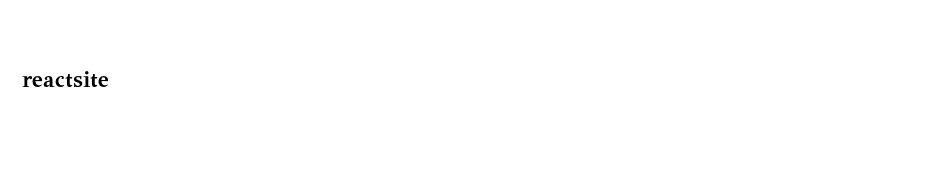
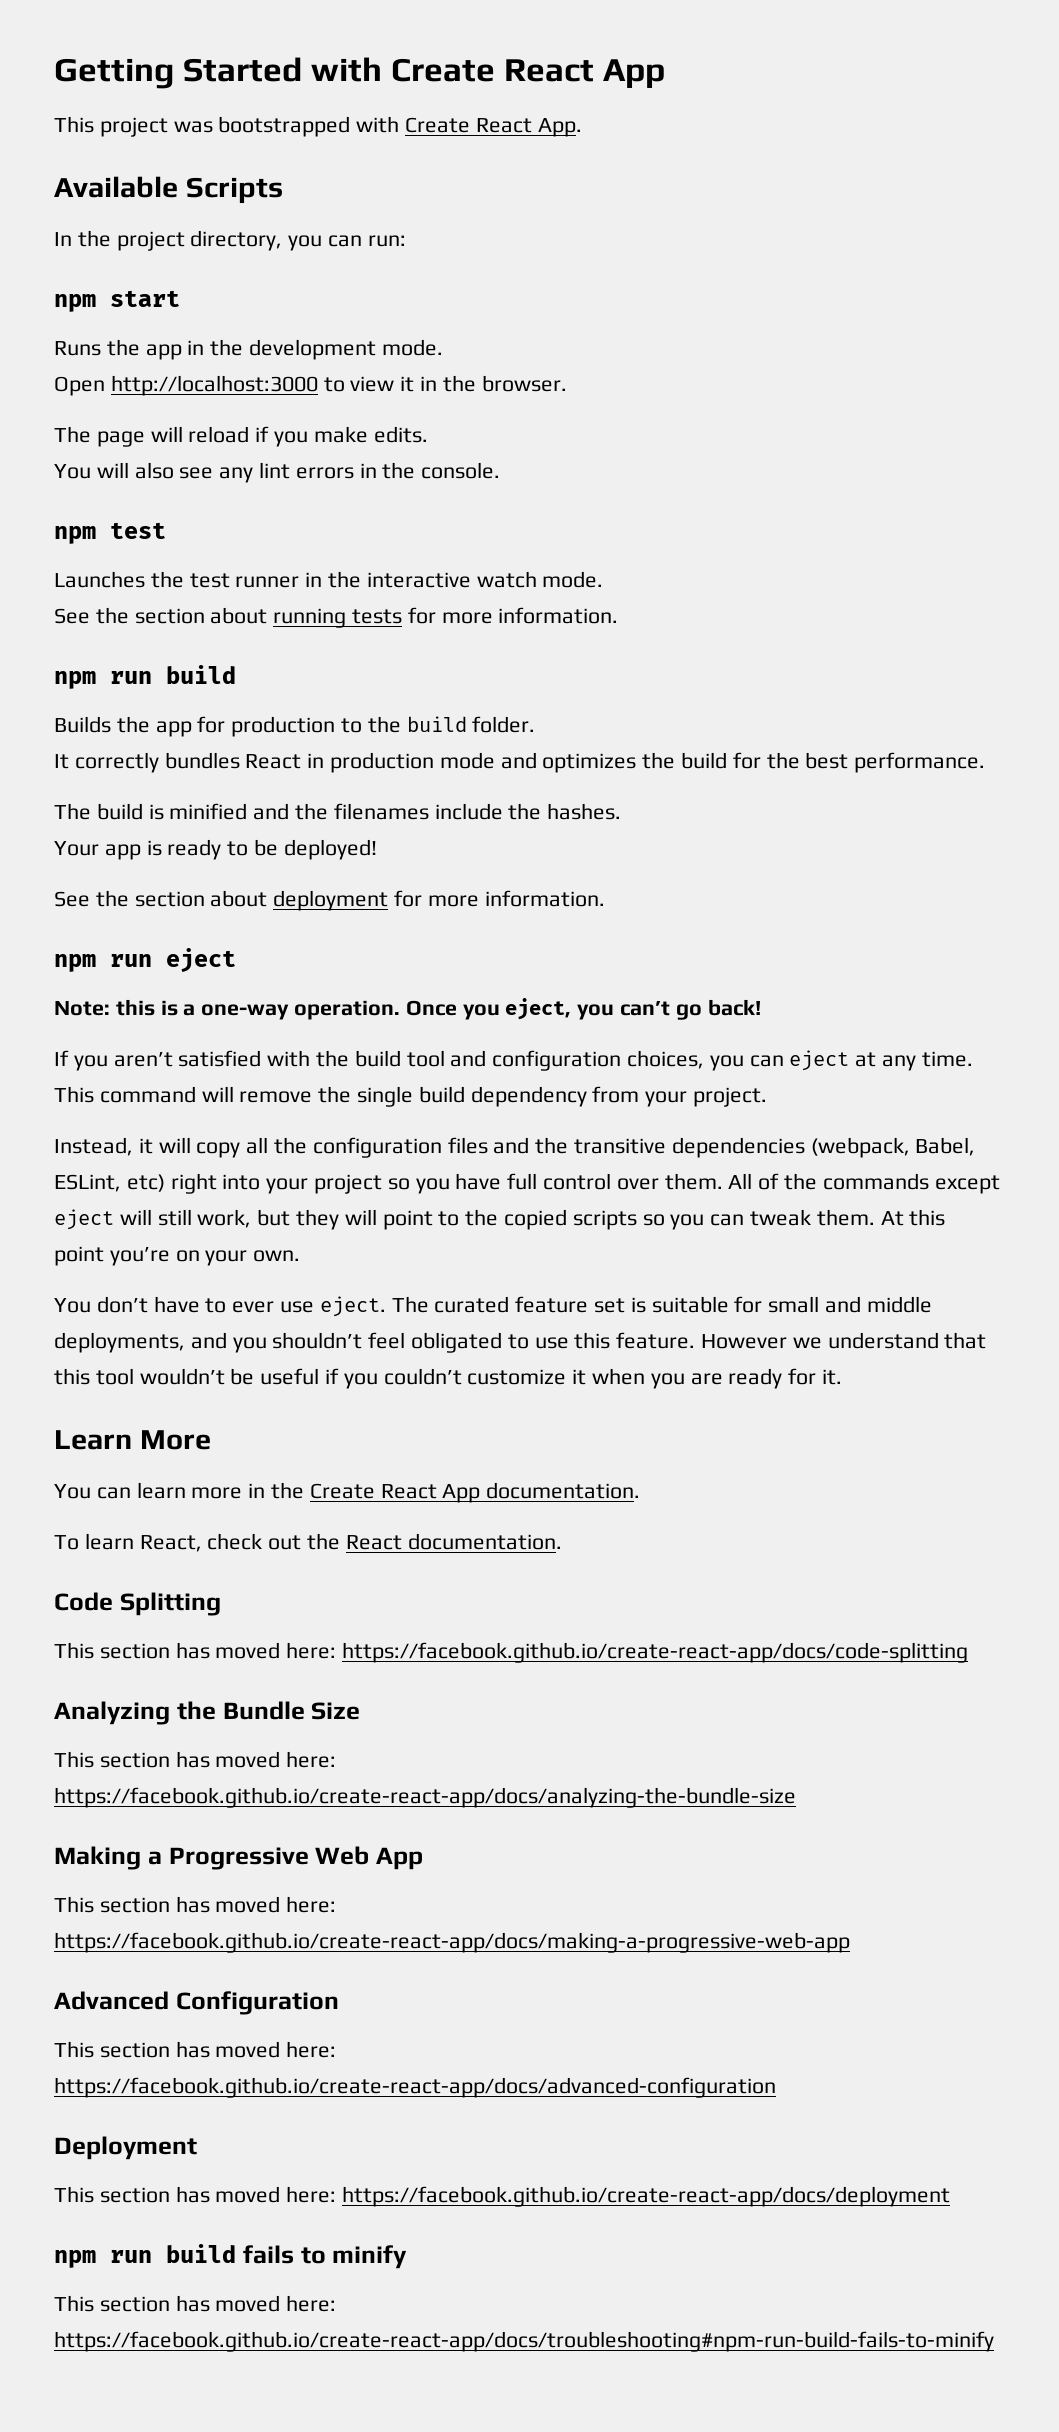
[22,71,109,88] reactsite -> [54,57,666,89] [54,116,582,137] [54,176,283,204] [54,230,406,251] [54,290,180,312] [54,339,443,360] [54,375,567,396] [54,426,428,447] [54,462,501,483] [54,522,166,544] [54,571,604,588] [54,607,619,628] [54,665,236,689] [54,716,536,737] [54,752,986,773] [54,803,622,820] [54,839,377,860] [54,890,605,911] [54,948,236,972] [54,998,761,1020] [54,1050,973,1071] [54,1086,768,1107] [54,1137,976,1158] [54,1173,1000,1194] [54,1209,946,1230] [54,1246,301,1266] [54,1296,932,1317] [54,1332,987,1353] [54,1368,843,1389] [54,1430,211,1450] [54,1482,641,1503] [54,1533,562,1552] [54,1592,221,1616] [54,1642,969,1663] [54,1701,361,1725] [54,1751,337,1768] [54,1787,796,1808] [54,1846,423,1870] [54,1896,337,1913] [54,1932,850,1953] [54,1991,339,2015] [54,2041,337,2058] [54,2077,776,2098] [54,2136,197,2160] [54,2186,951,2207] [54,2244,408,2269] [54,2295,337,2312] [54,2331,994,2352] Getting Started with Create React App // This project was bootstrapped with Create React App. // Available Scripts // In the project directory, you can run: // npm start // Runs the app in the development mode. // Open http://localhost:3000 to view it in the browser. // The page will reload if you make edits. // You will also see any lint errors in the console. // npm test // Launches the test runner in the interactive watch mode. // See the section about running tests for more information. // npm run build // Builds the app for production to the build folder. // It correctly bundles React in production mode and optimizes the build for the best performance. // The build is minified and the filenames include the hashes. // Your app is ready to be deployed! // See the section about deployment for more information. // npm run eject // Note: this is a one-way operation. Once you eject, you can’t go back! // If you aren’t satisfied with the build tool and configuration choices, you can eject at any time. This command will remove the single build dependency from your project. // Instead, it will copy all the configuration files and the transitive dependencies (webpack, Babel, ESLint, etc) right into your project so you have full control over them. All of the commands except eject will still work, but they will point to the copied scripts so you can tweak them. At this point you’re on your own. // You don’t have to ever use eject. The curated feature set is suitable for small and middle deployments, and you shouldn’t feel obligated to use this feature. However we understand that this tool wouldn’t be useful if you couldn’t customize it when you are ready for it. // Learn More // You can learn more in the Create React App documentation. // To learn React, check out the React documentation. // Code Splitting // This section has moved here: https://facebook.github.io/create-react-app/docs/code-splitting // Analyzing the Bundle Size // This section has moved here: https://facebook.github.io/create-react-app/docs/analyzing-the-bundle-size // Making a Progressive Web App // This section has moved here: https://facebook.github.io/create-react-app/docs/making-a-progressive-web-app // Advanced Configuration // This section has moved here: https://facebook.github.io/create-react-app/docs/advanced-configuration // Deployment // This section has moved here: https://facebook.github.io/create-react-app/docs/deployment // npm run build fails to minify // This section has moved here: https://facebook.github.io/create-react-app/docs/troubleshooting#npm-run-build-fails-to-minify

